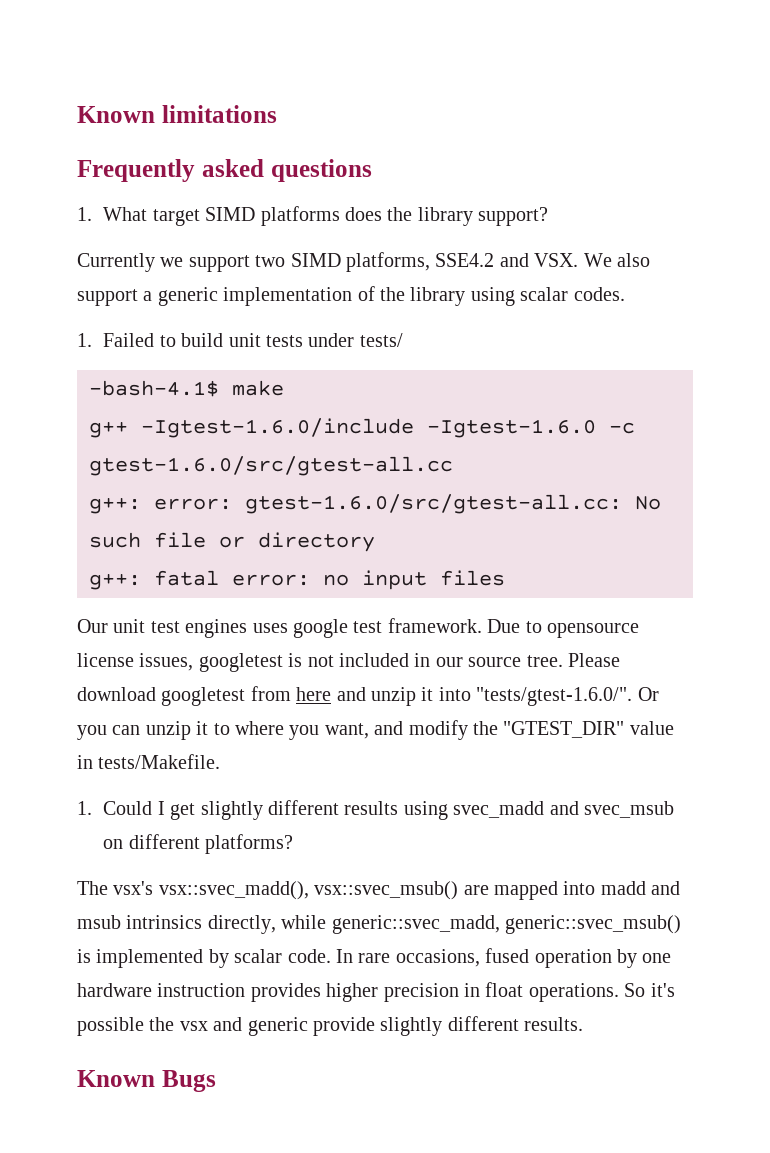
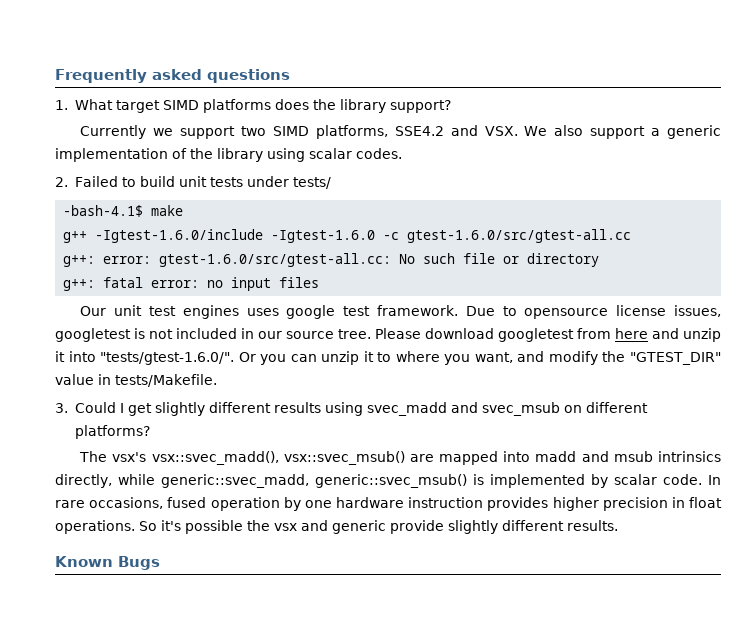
[77,105,277,123] Known limitations // -> (55, 76) none
[77,333,92,347] 1. -> [55,177,68,187] 2.
[77,801,92,815] 1. -> [55,403,68,413] 3.

